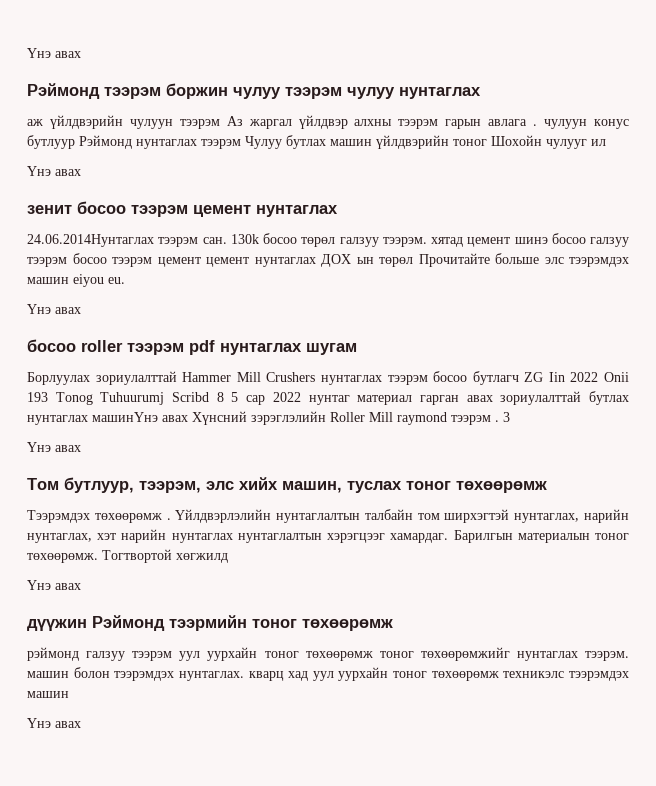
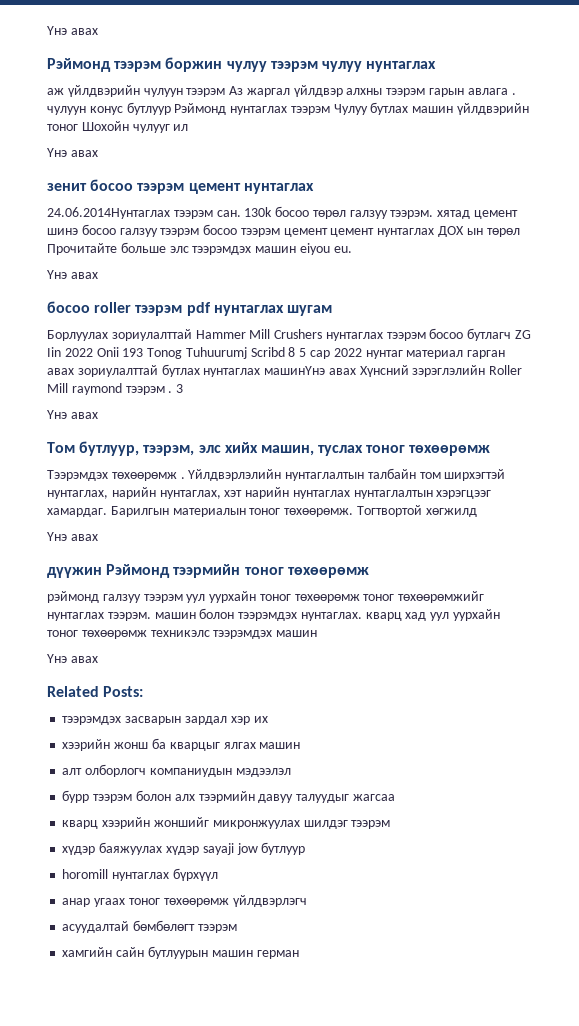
(81, 724) none -> [47,686,144,697] [62,716,268,725] [62,738,301,751] [62,764,291,777] [62,790,395,803] [62,817,391,829] [62,842,306,855] [62,868,218,881] [62,895,307,907] [62,920,237,933] [62,946,299,959] // Related Posts: // тээрэмдэх засварын зардал хэр их // хээрийн жонш ба кварцыг ялгах машин // алт олборлогч компаниудын мэдээлэл // бурр тээрэм болон алх тээрмийн давуу талуудыг жагсаа // кварц хээрийн жоншийг микронжуулах шилдэг тээрэм // хүдэр баяжуулах хүдэр sayaji jow бутлуур // horomill нунтаглах бүрхүүл // анар угаах тоног төхөөрөмж үйлдвэрлэгч // асуудалтай бөмбөлөгт тээрэм // хамгийн сайн бутлуурын машин герман

